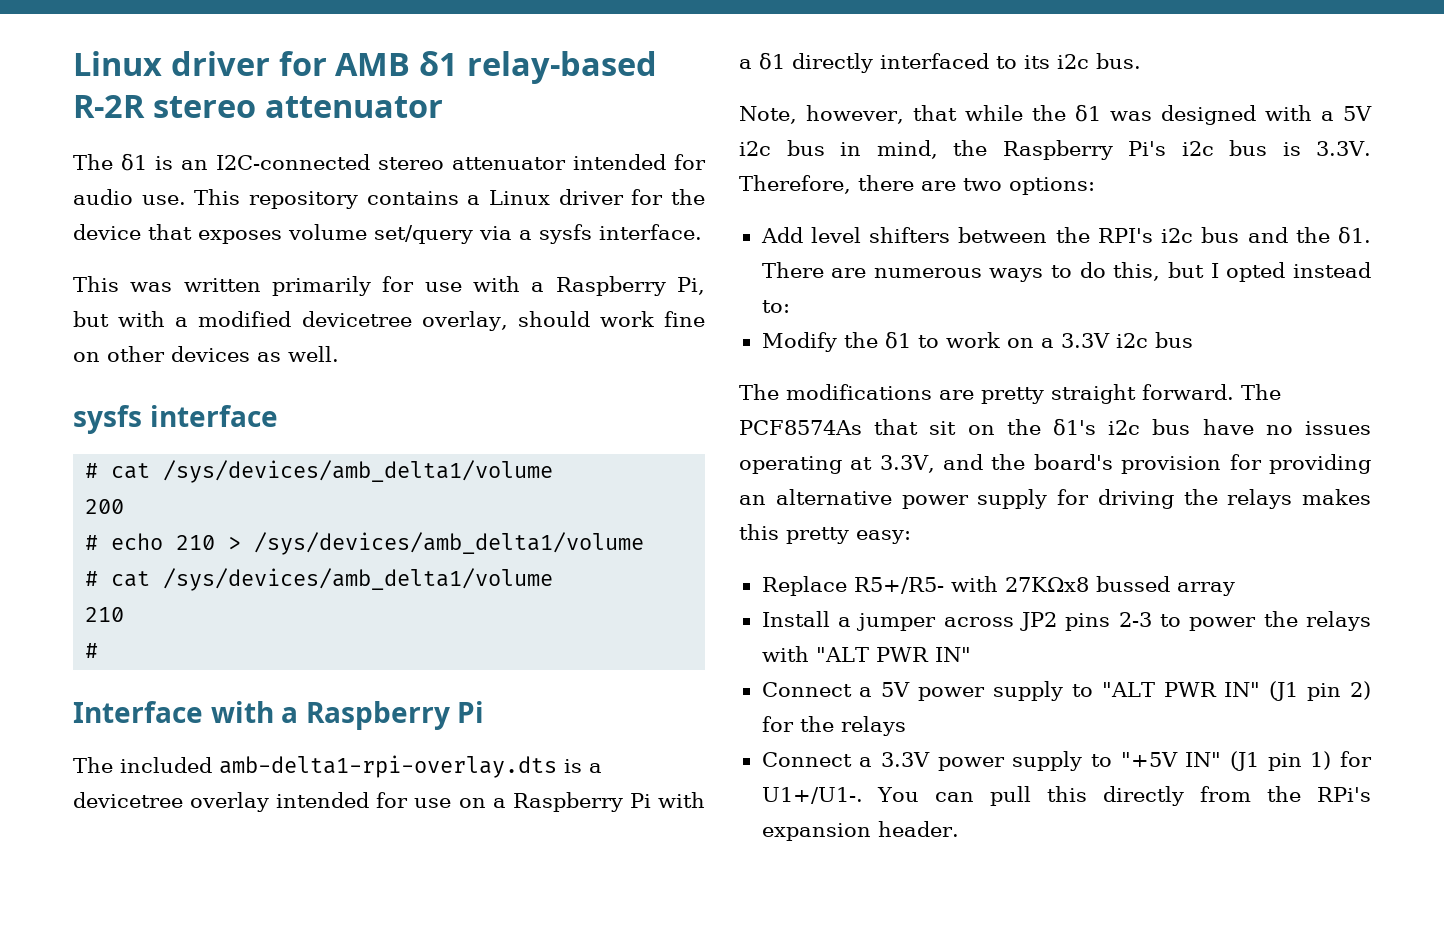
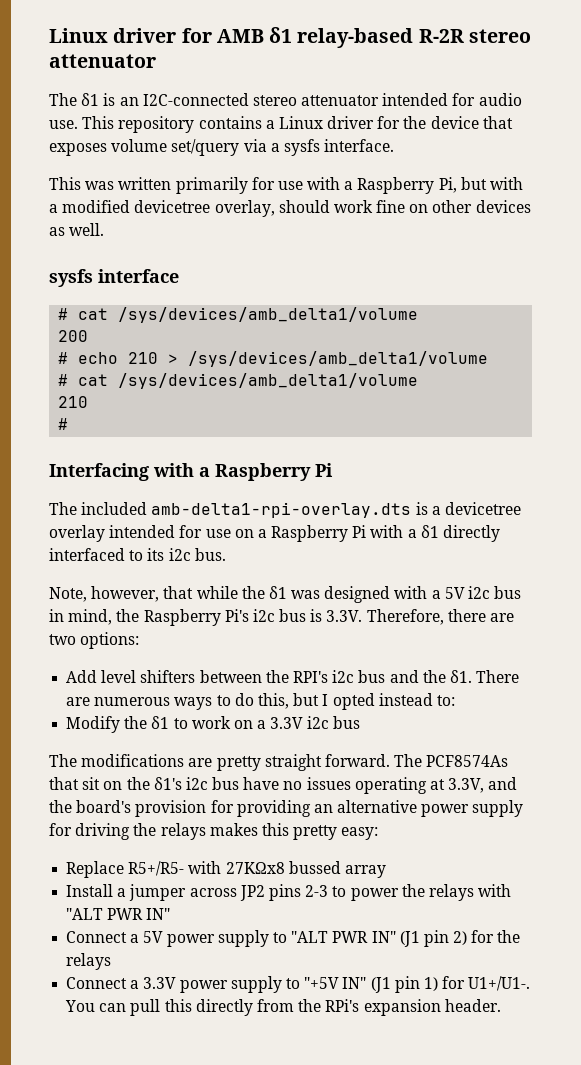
[73,701,203,723] Interface -> [49,463,149,481] Interfacing

